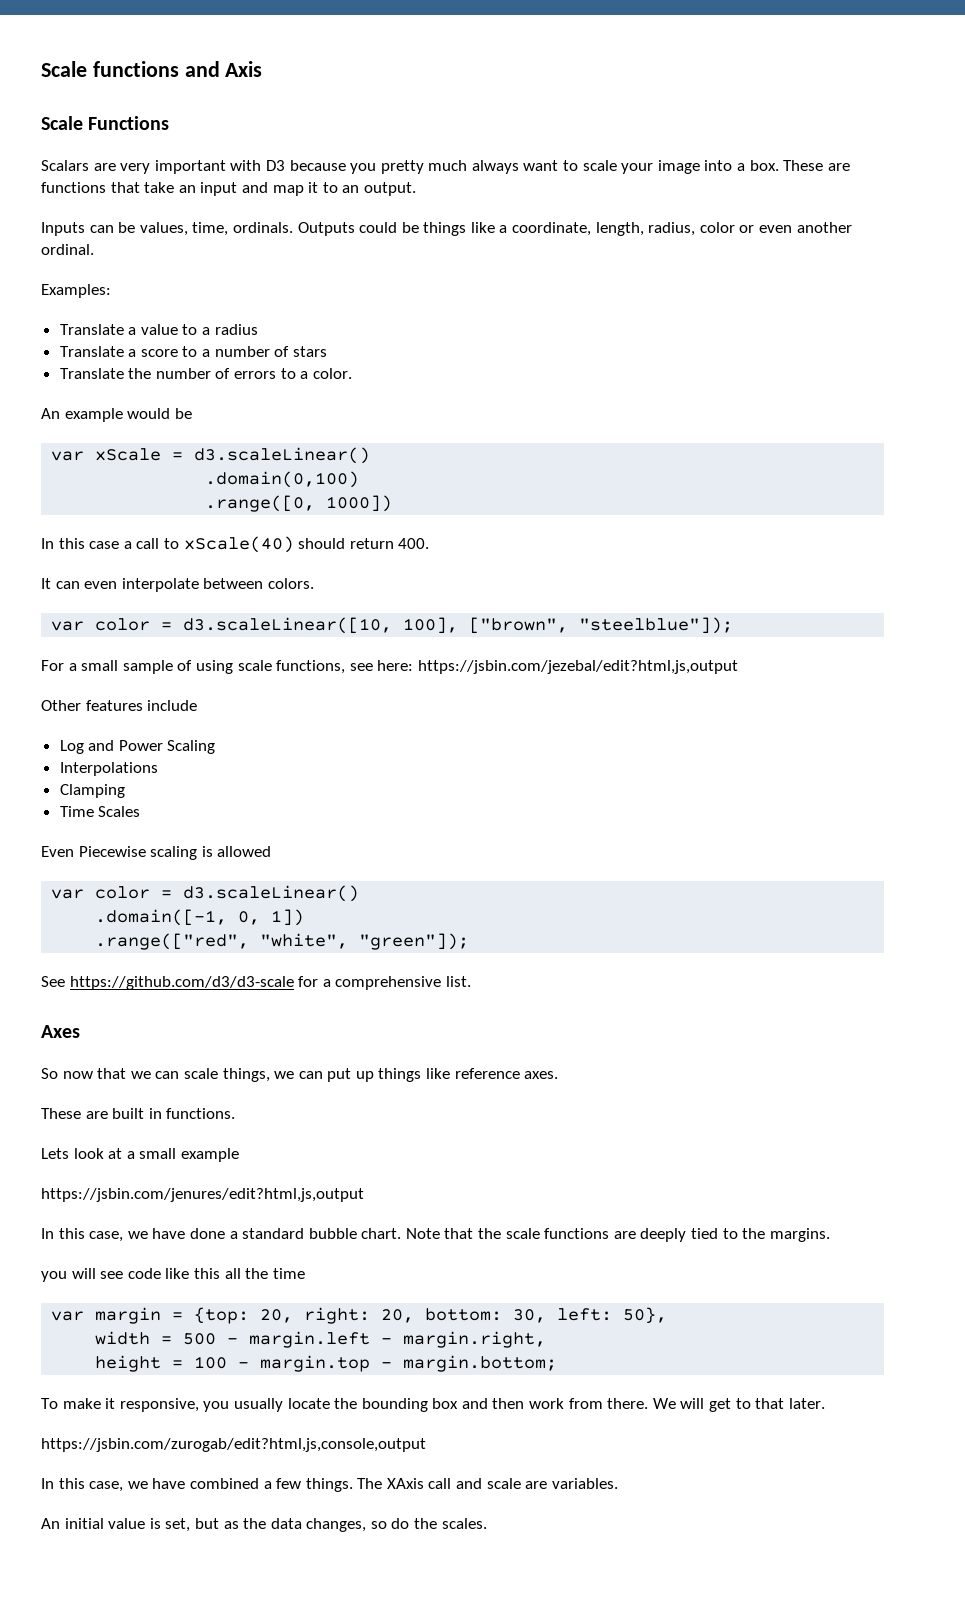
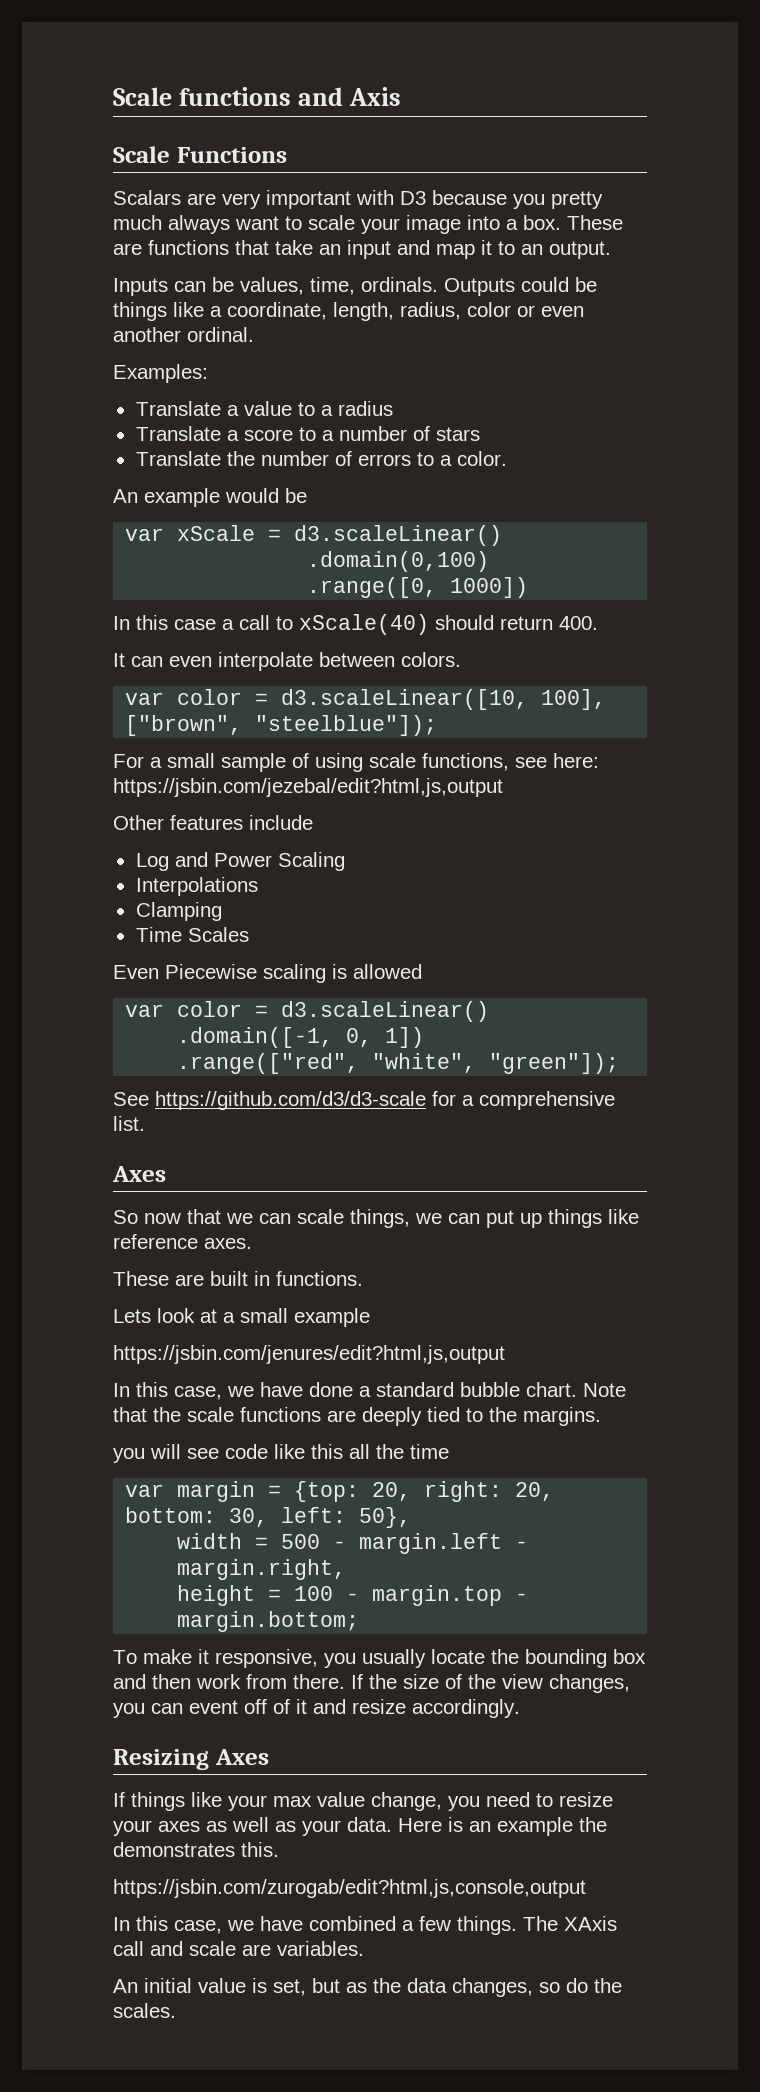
[652,1398,825,1412] We will get to that later. -> [351,1674,630,1693] [113,1699,520,1718] [113,1749,269,1770] [113,1792,613,1811] [113,1817,607,1836] [113,1842,279,1857] If the size of the view changes, you can event off of it and resize accordingly. // Resizing Axes // If things like your max value change, you need to resize your axes as well as your data. Here is an example the demonstrates this.

